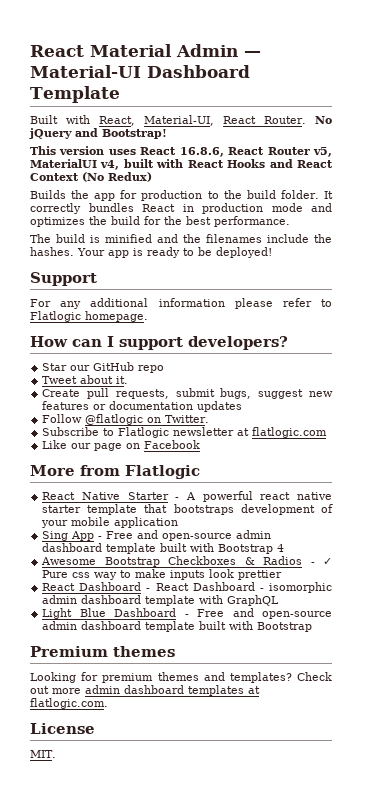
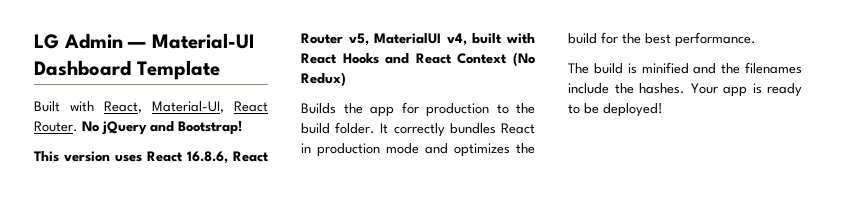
[30,44,172,57] React Material -> [34,34,59,49] LG
[30,272,97,286] [30,298,332,309] [30,311,148,322] [30,336,288,350] [42,362,165,373] [42,375,129,384] [42,388,333,399] [42,401,243,412] [42,414,210,425] [42,427,328,438] [42,440,201,451] [30,465,200,479] [42,491,332,502] [42,504,333,515] [41,517,179,528] [42,530,272,541] [42,543,285,554] [41,556,332,567] [42,569,283,580] [42,582,332,593] [42,595,280,606] [42,608,332,619] [42,621,313,632] [30,646,175,657] [30,672,332,683] [30,685,260,696] [30,698,108,709] [30,723,95,734] [30,750,56,758] // Support // For any additional information please refer to Flatlogic homepage. // How can I support developers? // Star our GitHub repo // Tweet about it. // Create pull requests, submit bugs, suggest new features or documentation updates // Follow @flatlogic on Twitter. // Subscribe to Flatlogic newsletter at flatlogic.com // Like our page on Facebook // More from Flatlogic // React Native Starter - A powerful react native starter template that bootstraps development of your mobile application // Sing App - Free and open-source admin dashboard template built with Bootstrap 4 // Awesome Bootstrap Checkboxes & Radios - ✓ Pure css way to make inputs look prettier // React Dashboard - React Dashboard - isomorphic admin dashboard template with GraphQL // Light Blue Dashboard - Free and open-source admin dashboard template built with Bootstrap // Premium themes // Looking for premium themes and templates? Check out more admin dashboard templates at flatlogic.com. // License // MIT. -> (663, 110) none

